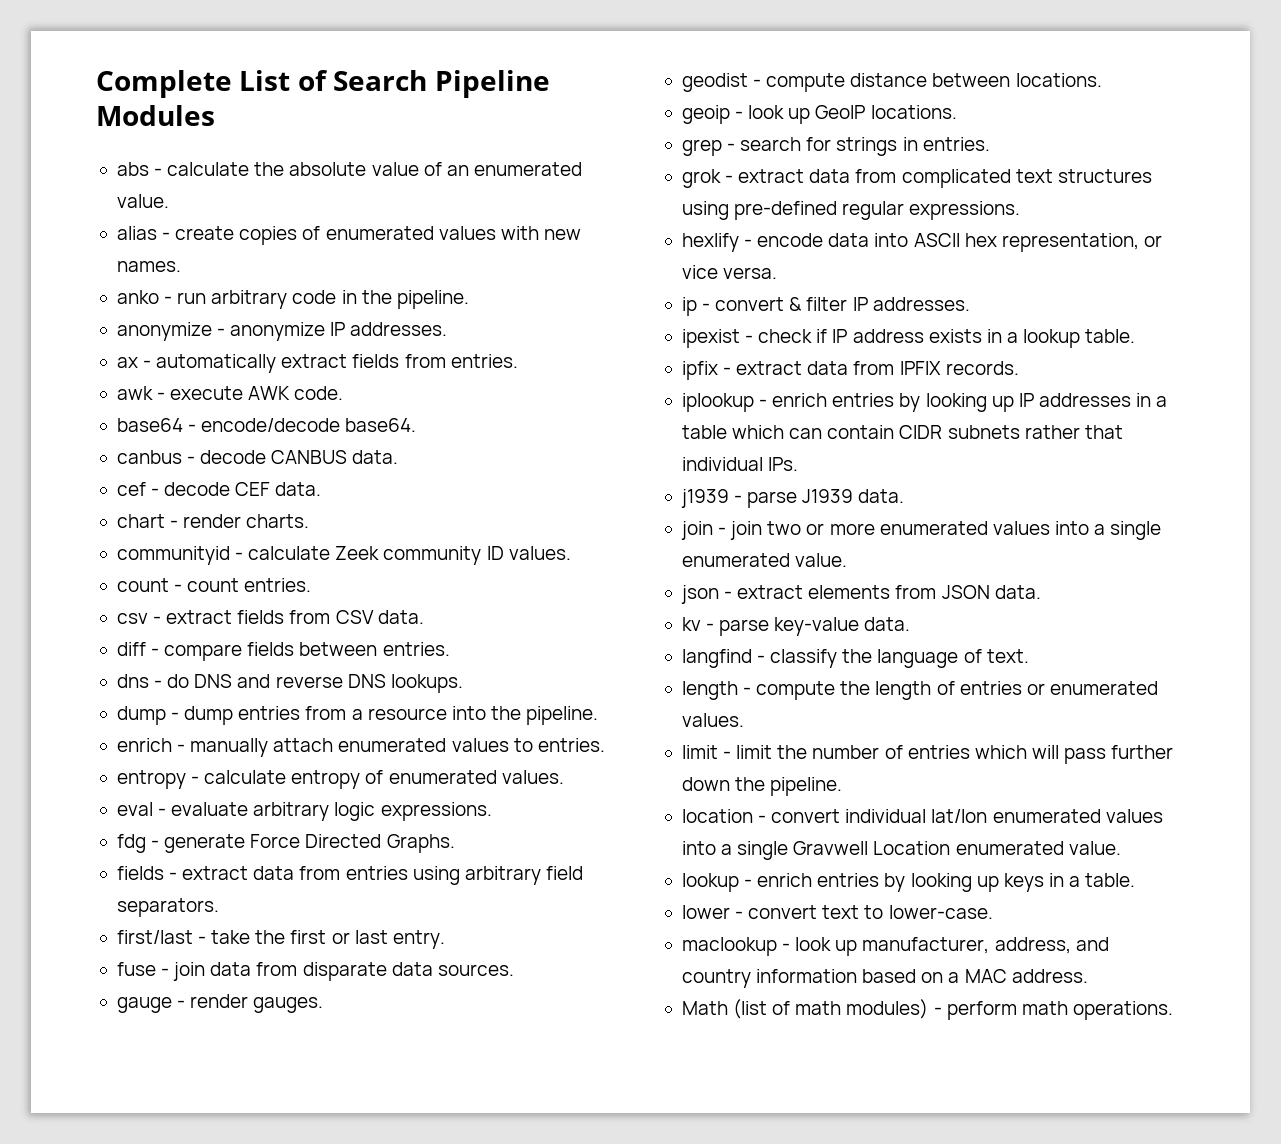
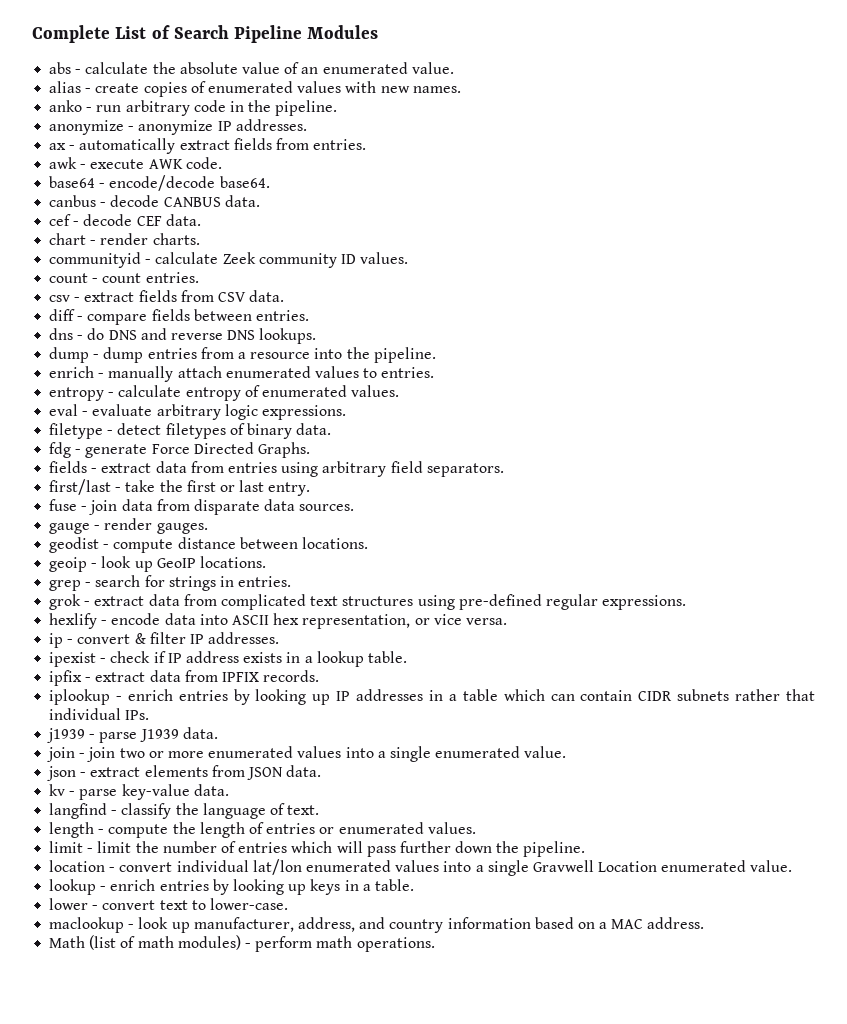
(492, 811) none -> [49,423,332,439] // filetype - detect filetypes of binary data.

